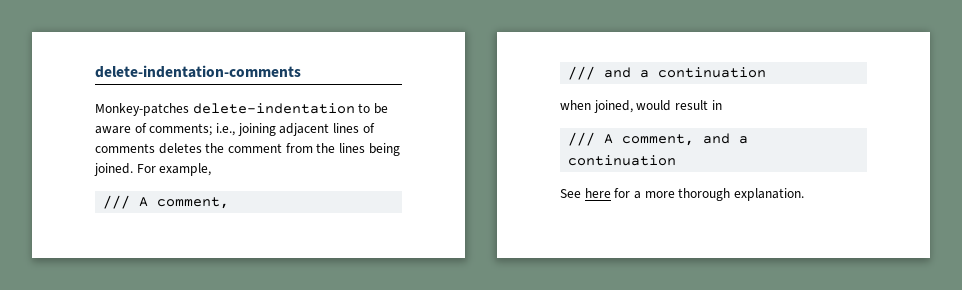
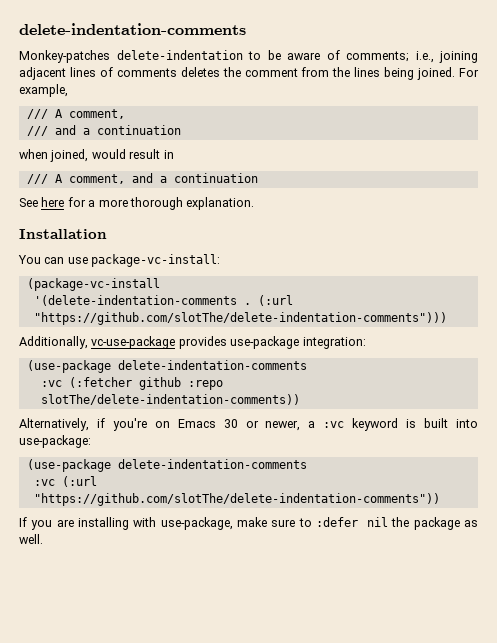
(804, 194) none -> [19,229,107,239] [18,254,221,267] [26,278,160,291] [33,295,293,306] [33,312,447,325] [19,336,366,349] [26,360,307,373] [40,377,223,390] [40,394,300,405] [19,418,478,431] [19,435,91,448] [26,459,307,472] [33,476,97,487] [33,493,440,506] [19,517,479,530] [19,534,43,544] // Installation // You can use package-vc-install: // (package-vc-install // '(delete-indentation-comments . (:url "https://github.com/slotThe/delete-indentation-comments"))) // Additionally, vc-use-package provides use-package integration: // (use-package delete-indentation-comments // :vc (:fetcher github :repo slotThe/delete-indentation-comments)) // Alternatively, if you're on Emacs 30 or newer, a :vc keyword is built into use-package: // (use-package delete-indentation-comments // :vc (:url "https://github.com/slotThe/delete-indentation-comments")) // If you are installing with use-package, make sure to :defer nil the package as well.

